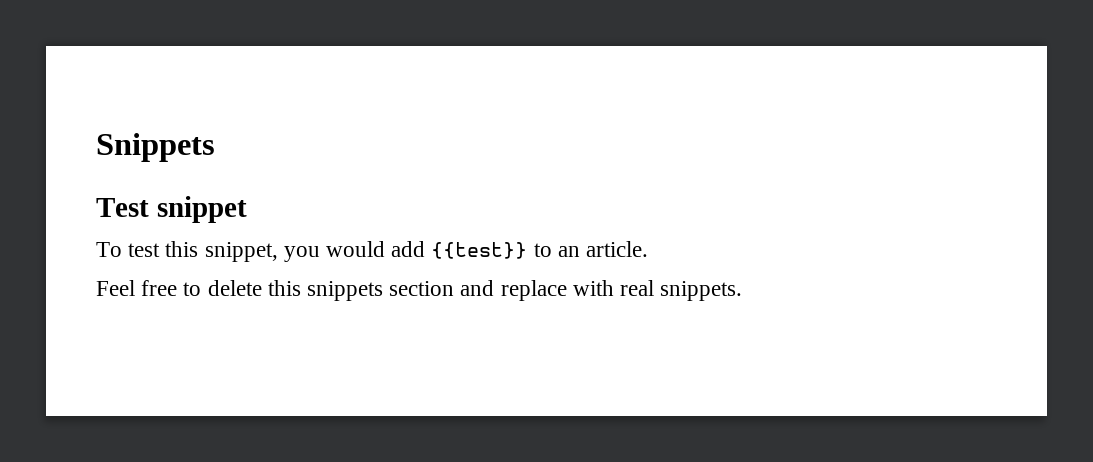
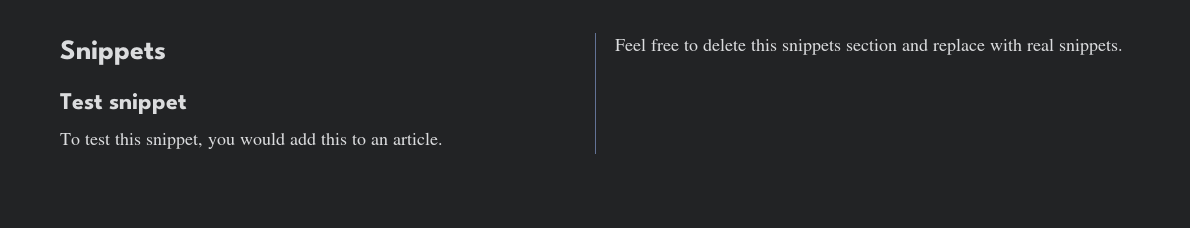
[431,242,528,259] {{test}} -> [321,133,347,145] this

